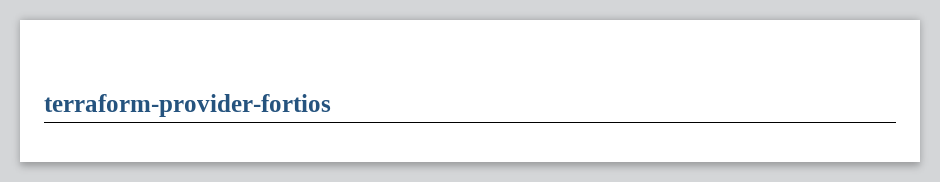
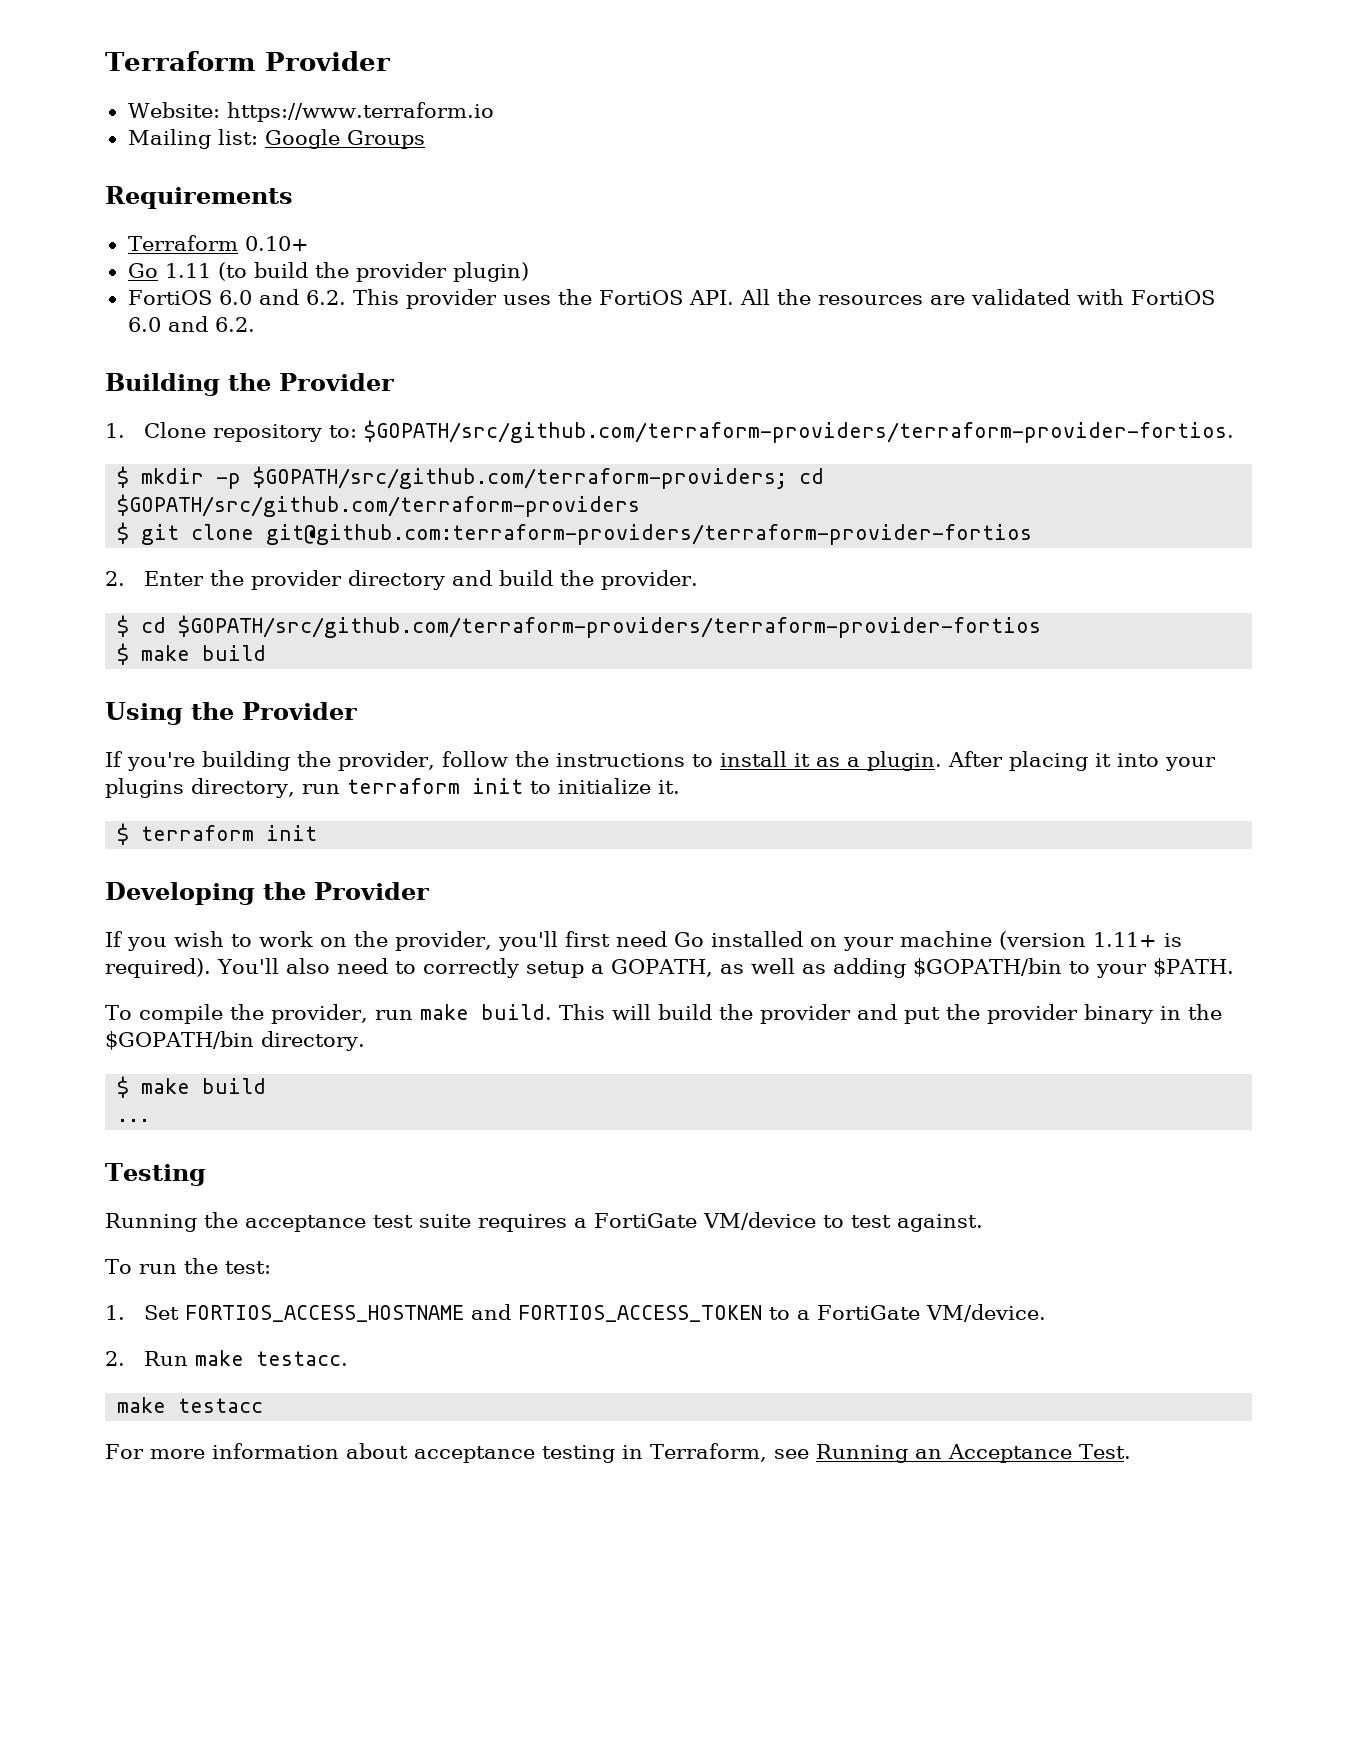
[44,94,331,117] terraform-provider-fortios -> [105,51,390,71] [127,102,494,122] [127,129,425,149] [105,186,293,209] [127,235,309,251] [127,262,529,282] [127,289,1215,309] [127,316,255,332] [105,373,394,396] [105,420,1235,443] [117,466,825,489] [117,494,641,517] [117,522,1033,545] [105,570,699,590] [117,615,1042,638] [117,643,267,665] [105,702,357,725] [105,751,1216,771] [105,778,680,798] [117,823,318,845] [105,882,429,905] [105,931,1182,951] [105,958,1234,978] [105,1004,1222,1024] [105,1031,365,1051] [117,1076,267,1098] [117,1119,151,1122] [105,1163,206,1186] [105,1212,983,1232] [105,1258,271,1274] [105,1304,1047,1322] [105,1350,349,1366] [117,1397,264,1413] [105,1443,1131,1463] Terraform Provider // Website: https://www.terraform.io // Mailing list: Google Groups // Requirements // Terraform 0.10+ // Go 1.11 (to build the provider plugin) // FortiOS 6.0 and 6.2. This provider uses the FortiOS API. All the resources are validated with FortiOS 6.0 and 6.2. // Building the Provider // 1. Clone repository to: $GOPATH/src/github.com/terraform-providers/terraform-provider-fortios. // $ mkdir -p $GOPATH/src/github.com/terraform-providers; cd $GOPATH/src/github.com/terraform-providers // $ git clone git@github.com:terraform-providers/terraform-provider-fortios // 2. Enter the provider directory and build the provider. // $ cd $GOPATH/src/github.com/terraform-providers/terraform-provider-fortios // $ make build // Using the Provider // If you're building the provider, follow the instructions to install it as a plugin. After placing it into your plugins directory, run terraform init to initialize it. // $ terraform init // Developing the Provider // If you wish to work on the provider, you'll first need Go installed on your machine (version 1.11+ is required). You'll also need to correctly setup a GOPATH, as well as adding $GOPATH/bin to your $PATH. // To compile the provider, run make build. This will build the provider and put the provider binary in the $GOPATH/bin directory. // $ make build // ... // Testing // Running the acceptance test suite requires a FortiGate VM/device to test against. // To run the test: // 1. Set FORTIOS_ACCESS_HOSTNAME and FORTIOS_ACCESS_TOKEN to a FortiGate VM/device. // 2. Run make testacc. // make testacc // For more information about acceptance testing in Terraform, see Running an Acceptance Test.

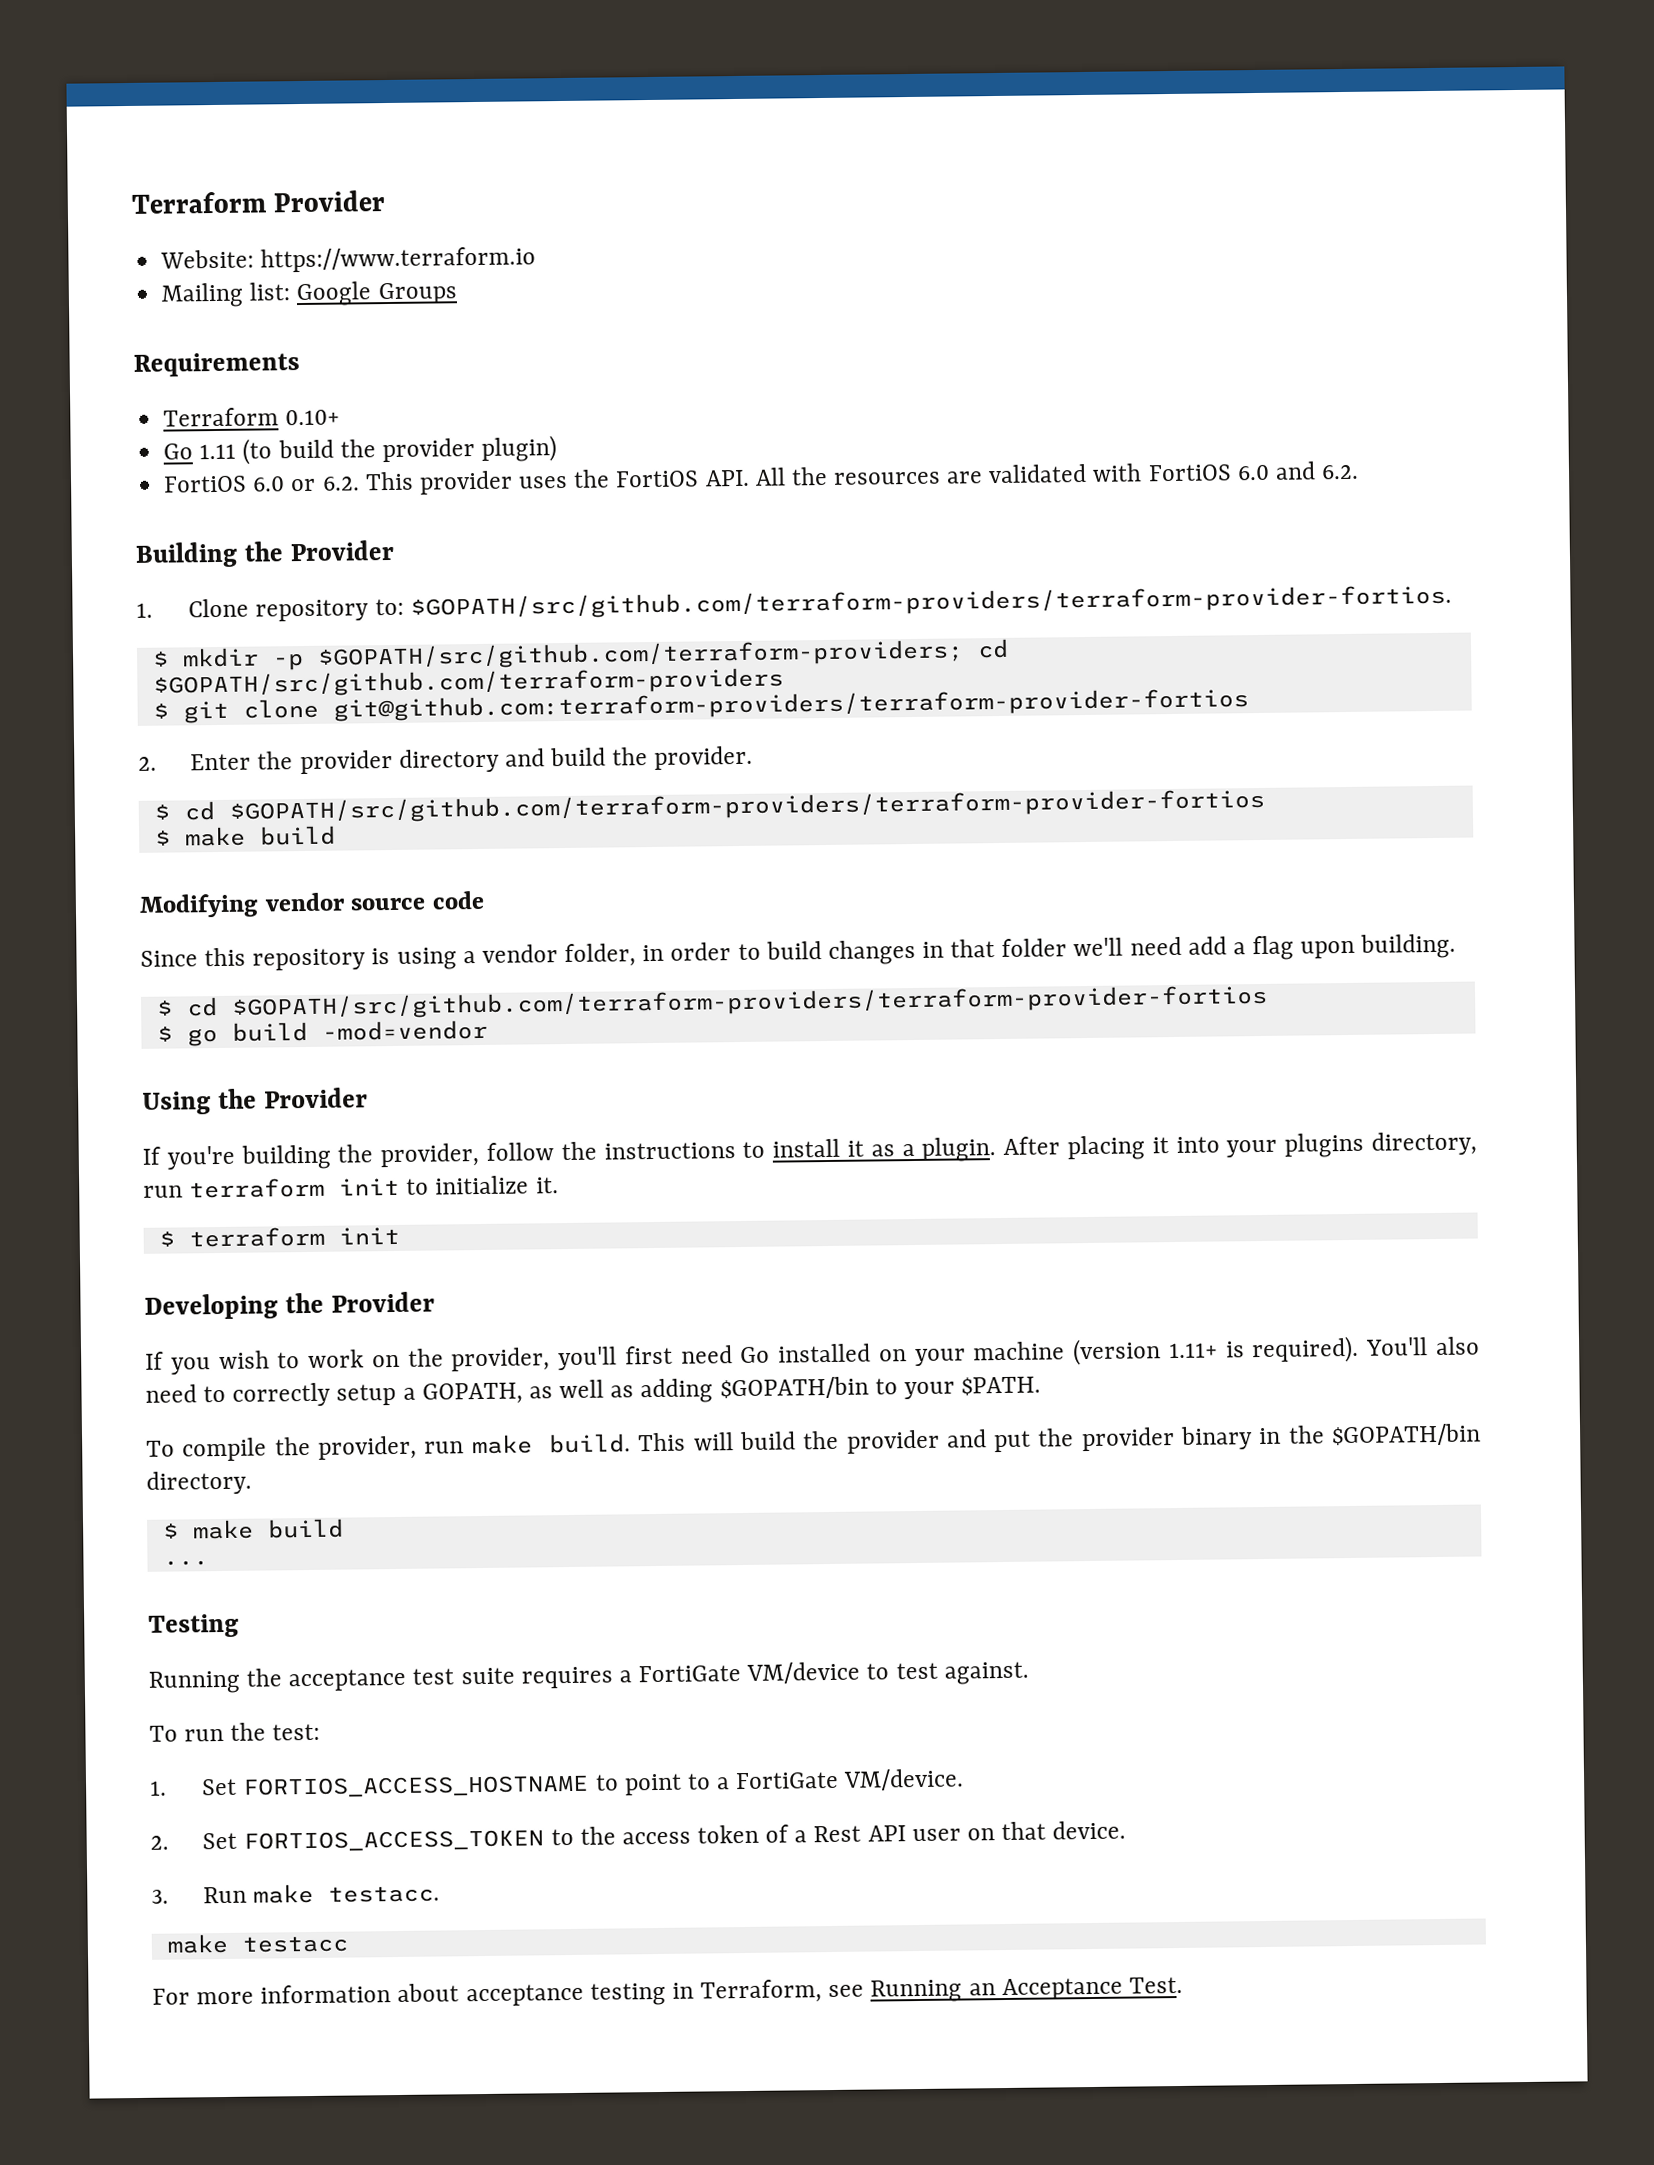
[258,289,299,305] and -> [291,478,317,492] or
(267, 653) none -> [139,890,484,918] [140,933,1457,971] [156,984,1268,1020] [156,1019,488,1047] // Modifying vendor source code // Since this repository is using a vendor folder, in order to build changes in that folder we'll need add a flag upon building. // $ cd $GOPATH/src/github.com/terraform-providers/terraform-provider-fortios // $ go build -mod=vendor
[471,1304,763,1322] and FORTIOS_ACCESS_TOKEN -> [594,1773,682,1796] to point
(125, 1358) none -> [202,1820,1127,1852] [151,1889,169,1904] Set FORTIOS_ACCESS_TOKEN to the access token of a Rest API user on that device. // 3.

